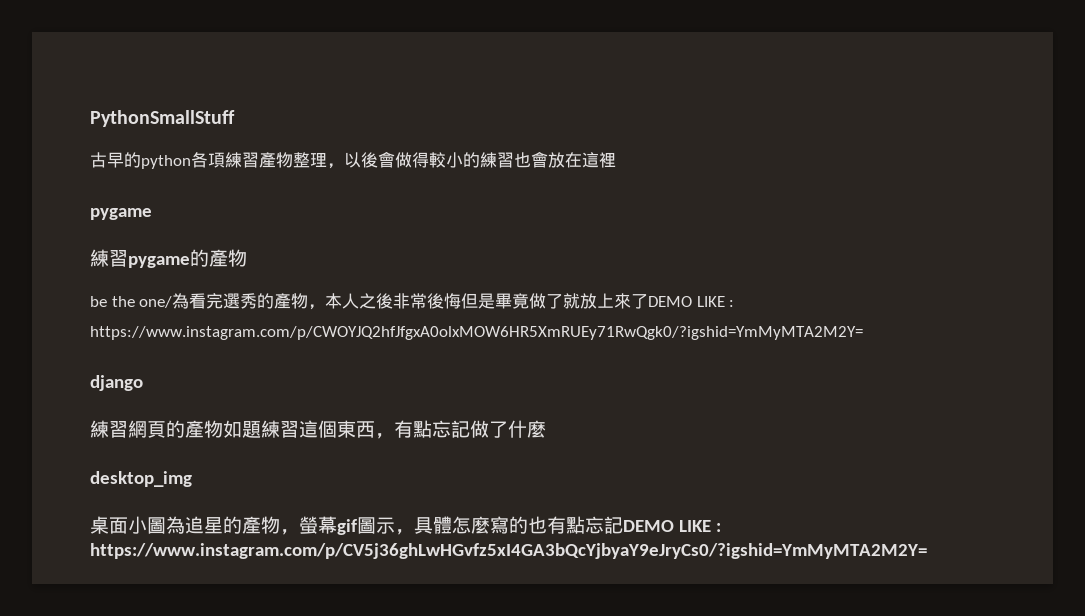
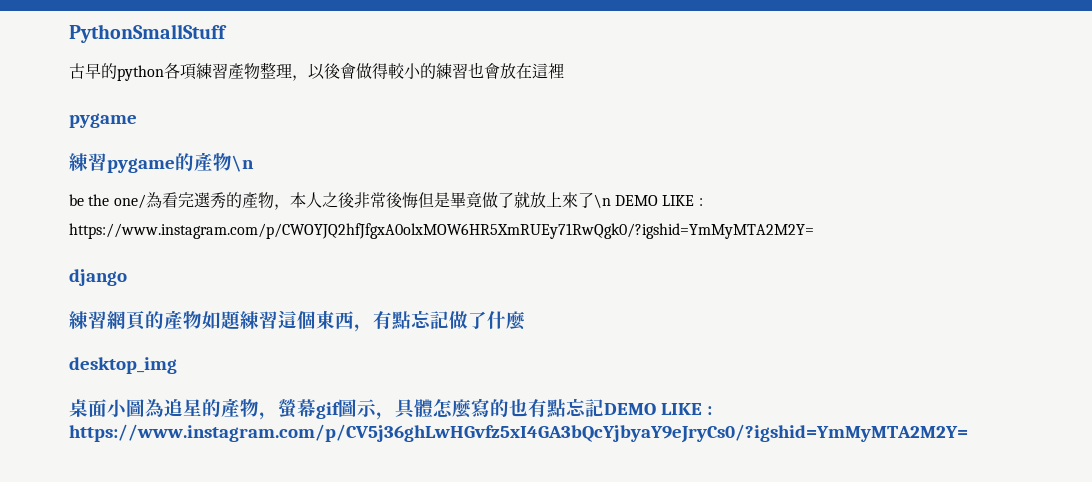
(247, 258) none -> [232,155,254,172] \n
(649, 301) none -> [593,194,611,208] \n

